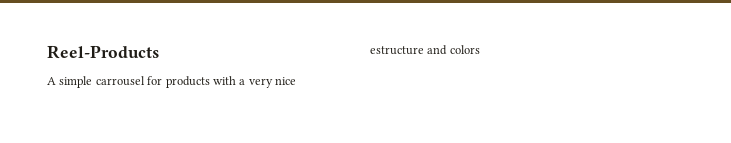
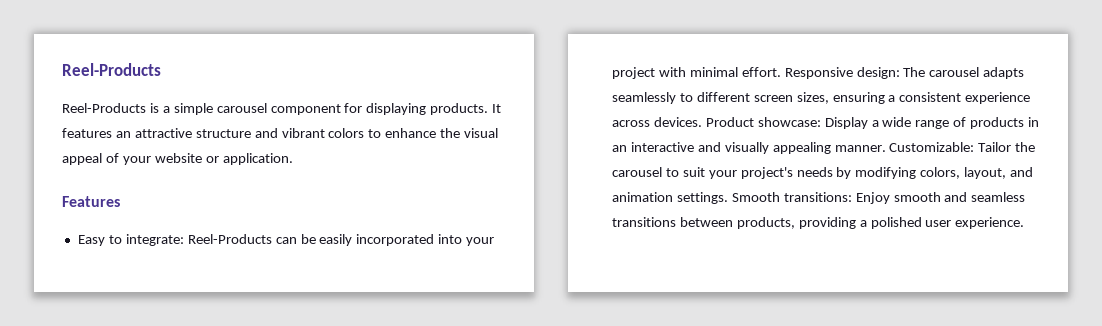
[47,76,296,88] [370,45,480,55] A simple carrousel for products with a very nice estructure and colors -> [62,103,502,115] [62,128,499,138] [62,153,293,165] [62,196,120,207] [77,234,495,246] [611,67,1025,79] [611,92,1031,104] [611,117,1040,129] [611,142,1036,154] [611,167,1034,179] [611,192,1026,204] [611,217,1025,229] Reel-Products is a simple carousel component for displaying products. It features an attractive structure and vibrant colors to enhance the visual appeal of your website or application. // Features // Easy to integrate: Reel-Products can be easily incorporated into your project with minimal effort. Responsive design: The carousel adapts seamlessly to different screen sizes, ensuring a consistent experience across devices. Product showcase: Display a wide range of products in an interactive and visually appealing manner. Customizable: Tailor the carousel to suit your project's needs by modifying colors, layout, and animation settings. Smooth transitions: Enjoy smooth and seamless transitions between products, providing a polished user experience.

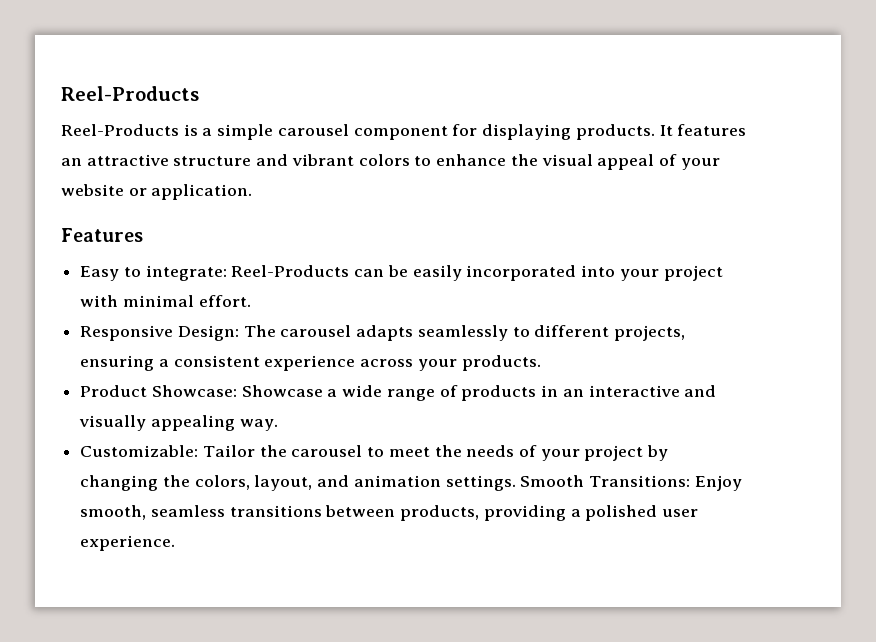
[784,67,900,79] Responsive design: -> [80,325,239,341] // Responsive Design:
[753,92,829,104] screen sizes, -> [614,325,686,341] projects,
[653,117,868,129] devices. Product showcase: Display -> [417,355,541,371] [80,385,323,397] your products. // Product Showcase: Showcase
[834,145,886,152] manner. -> [239,419,278,431] way. //
[682,167,917,179] suit your project's needs by modifying -> [388,445,669,461] [80,475,190,491] meet the needs of your project by changing the
[783,192,968,204] transitions: Enjoy smooth and -> [589,475,742,491] [80,505,147,520] Transitions: Enjoy smooth,

